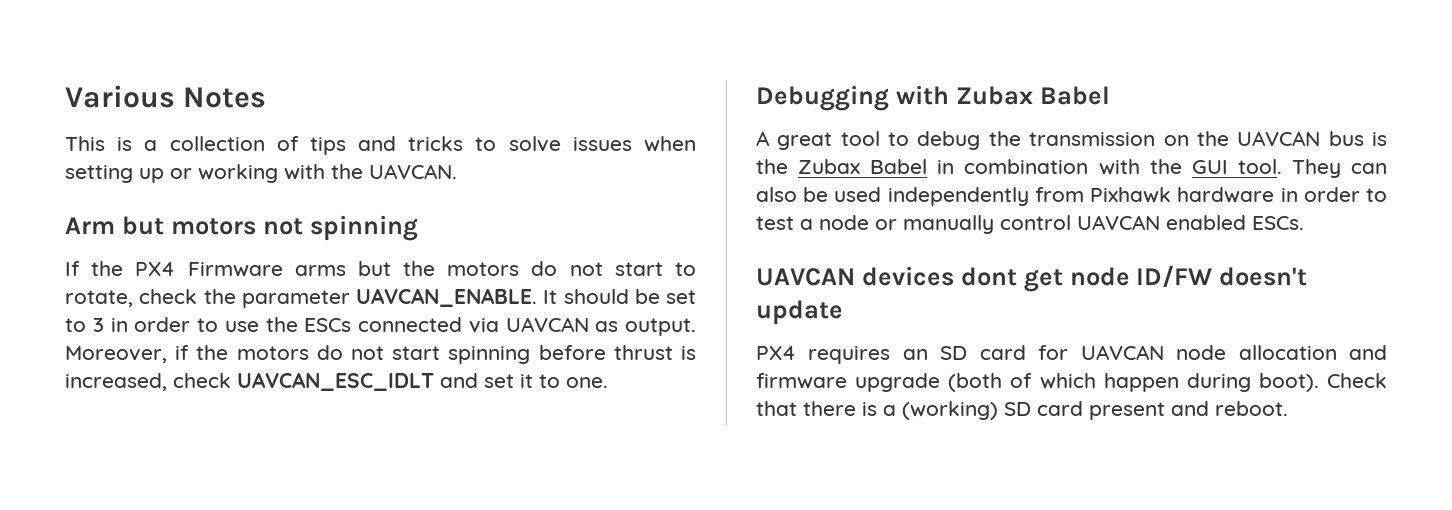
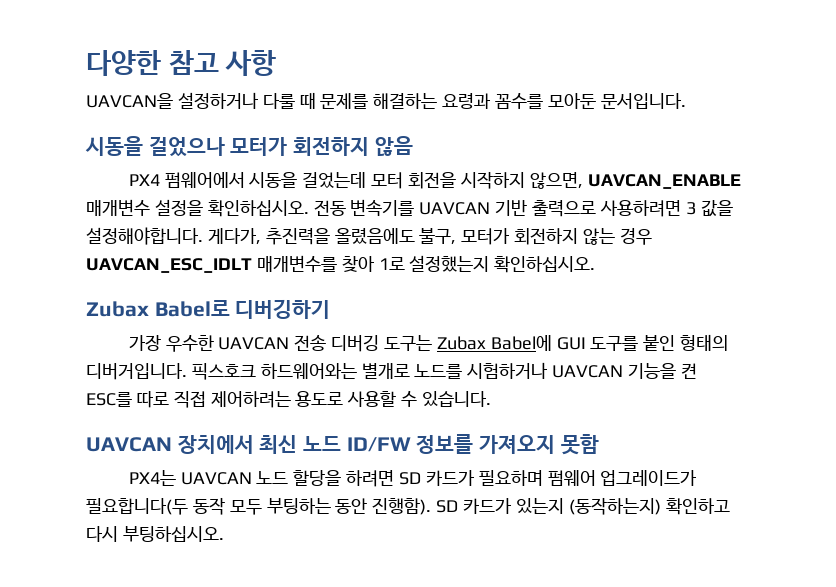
[65,85,267,108] [65,136,696,155] [65,164,457,183] [65,215,418,241] [65,261,696,277] [65,288,696,308] [65,317,696,336] [65,345,696,364] [65,372,608,391] [756,85,1110,111] [756,131,1387,150] [756,159,1387,178] [756,187,1387,206] [756,215,1304,234] [756,266,1308,292] [756,300,843,325] [756,345,1387,364] [756,373,1387,392] [756,401,1288,420] Various Notes // This is a collection of tips and tricks to solve issues when setting up or working with the UAVCAN. // Arm but motors not spinning // If the PX4 Firmware arms but the motors do not start to rotate, check the parameter UAVCAN_ENABLE. It should be set to 3 in order to use the ESCs connected via UAVCAN as output. Moreover, if the motors do not start spinning before thrust is increased, check UAVCAN_ESC_IDLT and set it to one. // Debugging with Zubax Babel // A great tool to debug the transmission on the UAVCAN bus is the Zubax Babel in combination with the GUI tool. They can also be used independently from Pixhawk hardware in order to test a node or manually control UAVCAN enabled ESCs. // UAVCAN devices dont get node ID/FW doesn't update // PX4 requires an SD card for UAVCAN node allocation and firmware upgrade (both of which happen during boot). Check that there is a (working) SD card present and reboot. -> [86,50,277,76] [86,92,686,109] [85,136,413,157] [128,171,741,189] [86,199,733,217] [86,227,652,245] [86,255,596,273] [86,299,331,319] [128,334,729,352] [86,362,697,380] [86,391,492,408] [86,434,599,455] [128,470,698,487] [86,497,730,515] [86,526,224,542] 다양한 참고 사항 // UAVCAN을 설정하거나 다룰 때 문제를 해결하는 요령과 꼼수를 모아둔 문서입니다. // 시동을 걸었으나 모터가 회전하지 않음 // PX4 펌웨어에서 시동을 걸었는데 모터 회전을 시작하지 않으면, UAVCAN_ENABLE 매개변수 설정을 확인하십시오. 전동 변속기를 UAVCAN 기반 출력으로 사용하려면 3 값을 설정해야합니다. 게다가, 추진력을 올렸음에도 불구, 모터가 회전하지 않는 경우 UAVCAN_ESC_IDLT 매개변수를 찾아 1로 설정했는지 확인하십시오. // Zubax Babel로 디버깅하기 // 가장 우수한 UAVCAN 전송 디버깅 도구는 Zubax Babel에 GUI 도구를 붙인 형태의 디버거입니다. 픽스호크 하드웨어와는 별개로 노드를 시험하거나 UAVCAN 기능을 켠 ESC를 따로 직접 제어하려는 용도로 사용할 수 있습니다. // UAVCAN 장치에서 최신 노드 ID/FW 정보를 가져오지 못함 // PX4는 UAVCAN 노드 할당을 하려면 SD 카드가 필요하며 펌웨어 업그레이드가 필요합니다(두 동작 모두 부팅하는 동안 진행함). SD 카드가 있는지 (동작하는지) 확인하고 다시 부팅하십시오.

